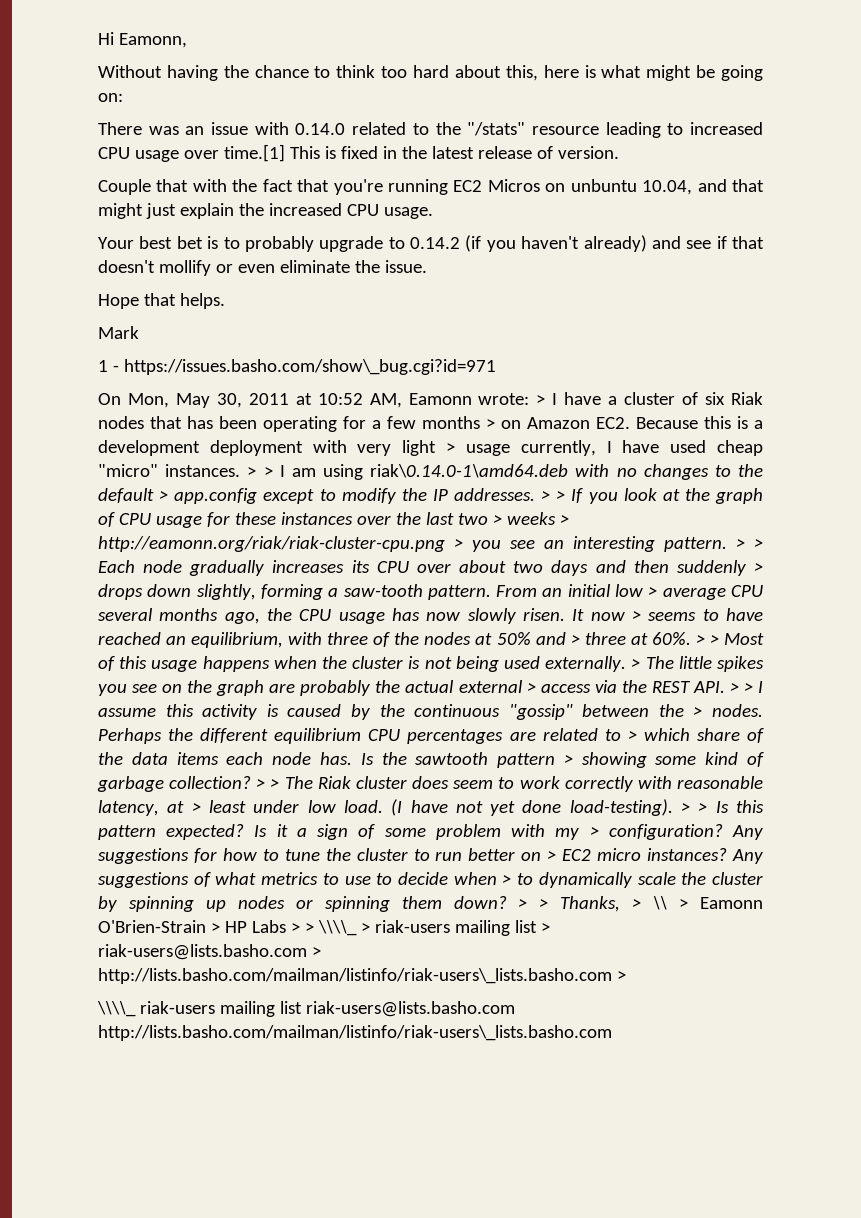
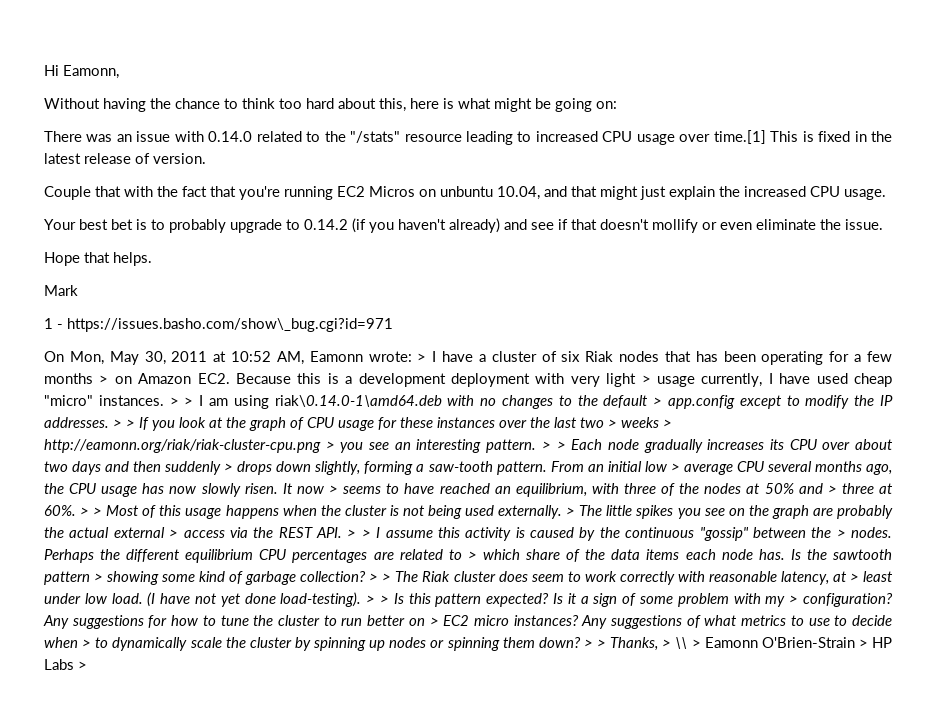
[304,920,550,936] [98,944,321,960] [98,968,626,984] [97,1001,515,1017] [98,1025,612,1041] > \\\\_ > riak-users mailing list > riak-users@lists.basho.com > http://lists.basho.com/mailman/listinfo/riak-users\_lists.basho.com > // \\\\_ riak-users mailing list riak-users@lists.basho.com http://lists.basho.com/mailman/listinfo/riak-users\_lists.basho.com -> (87, 665) none

